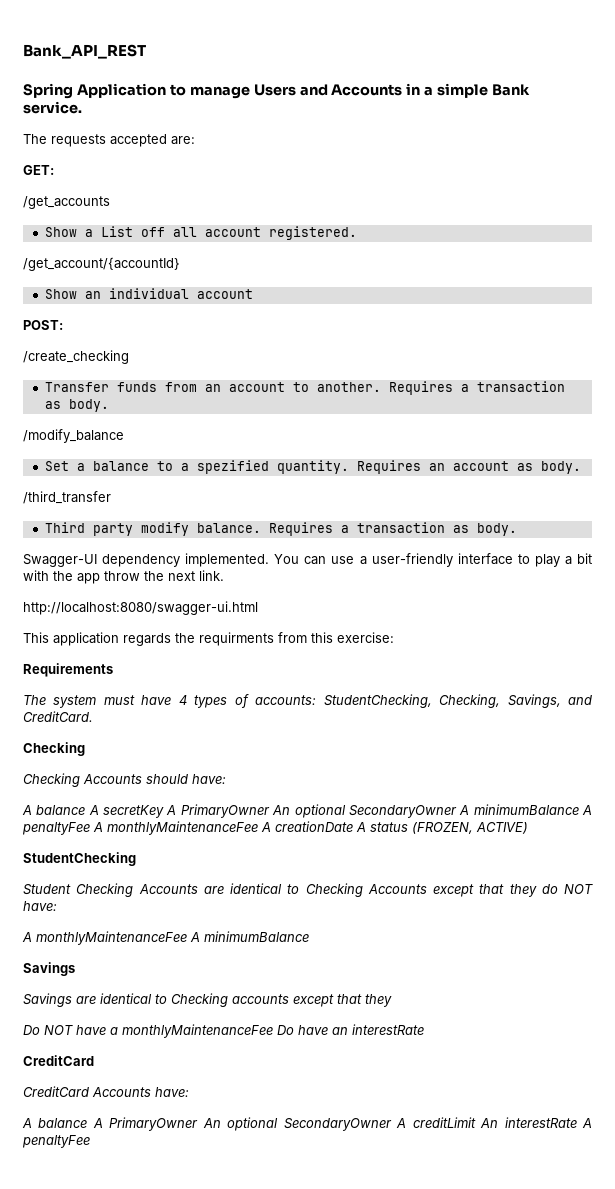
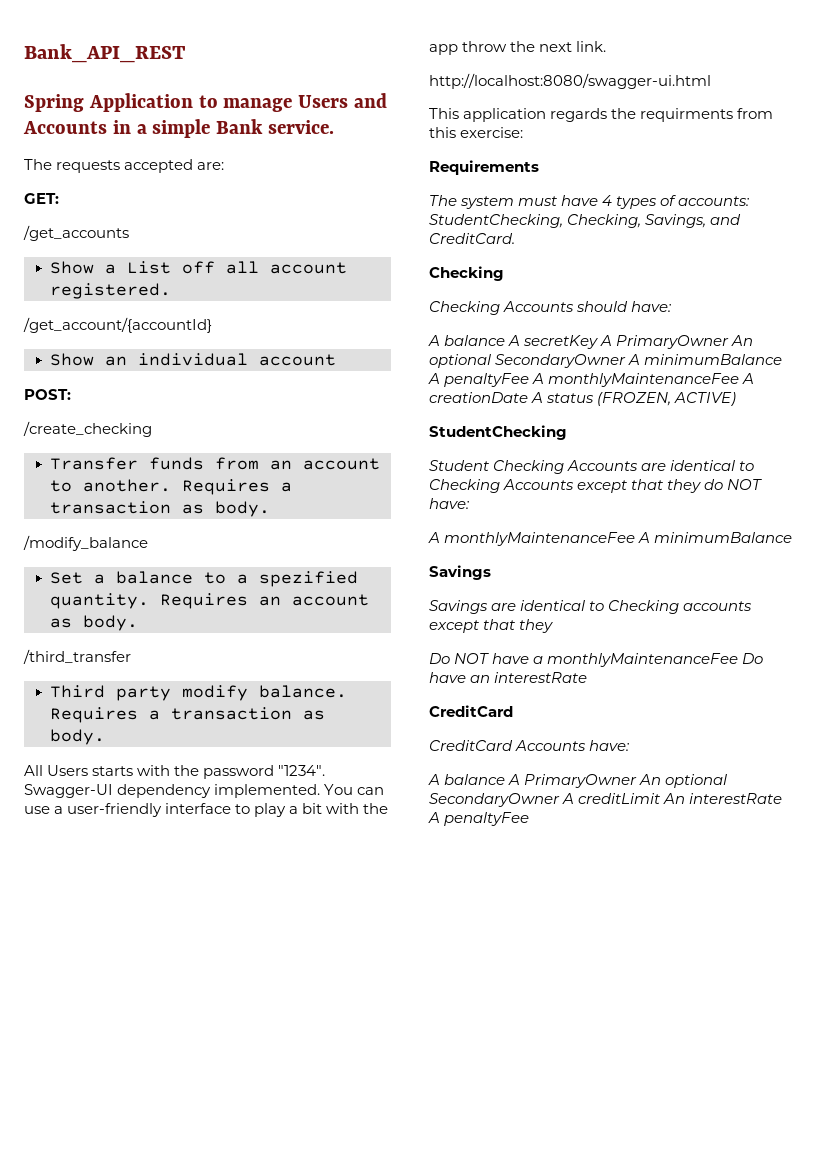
(518, 529) none -> [24,765,326,779] All Users starts with the password "1234".

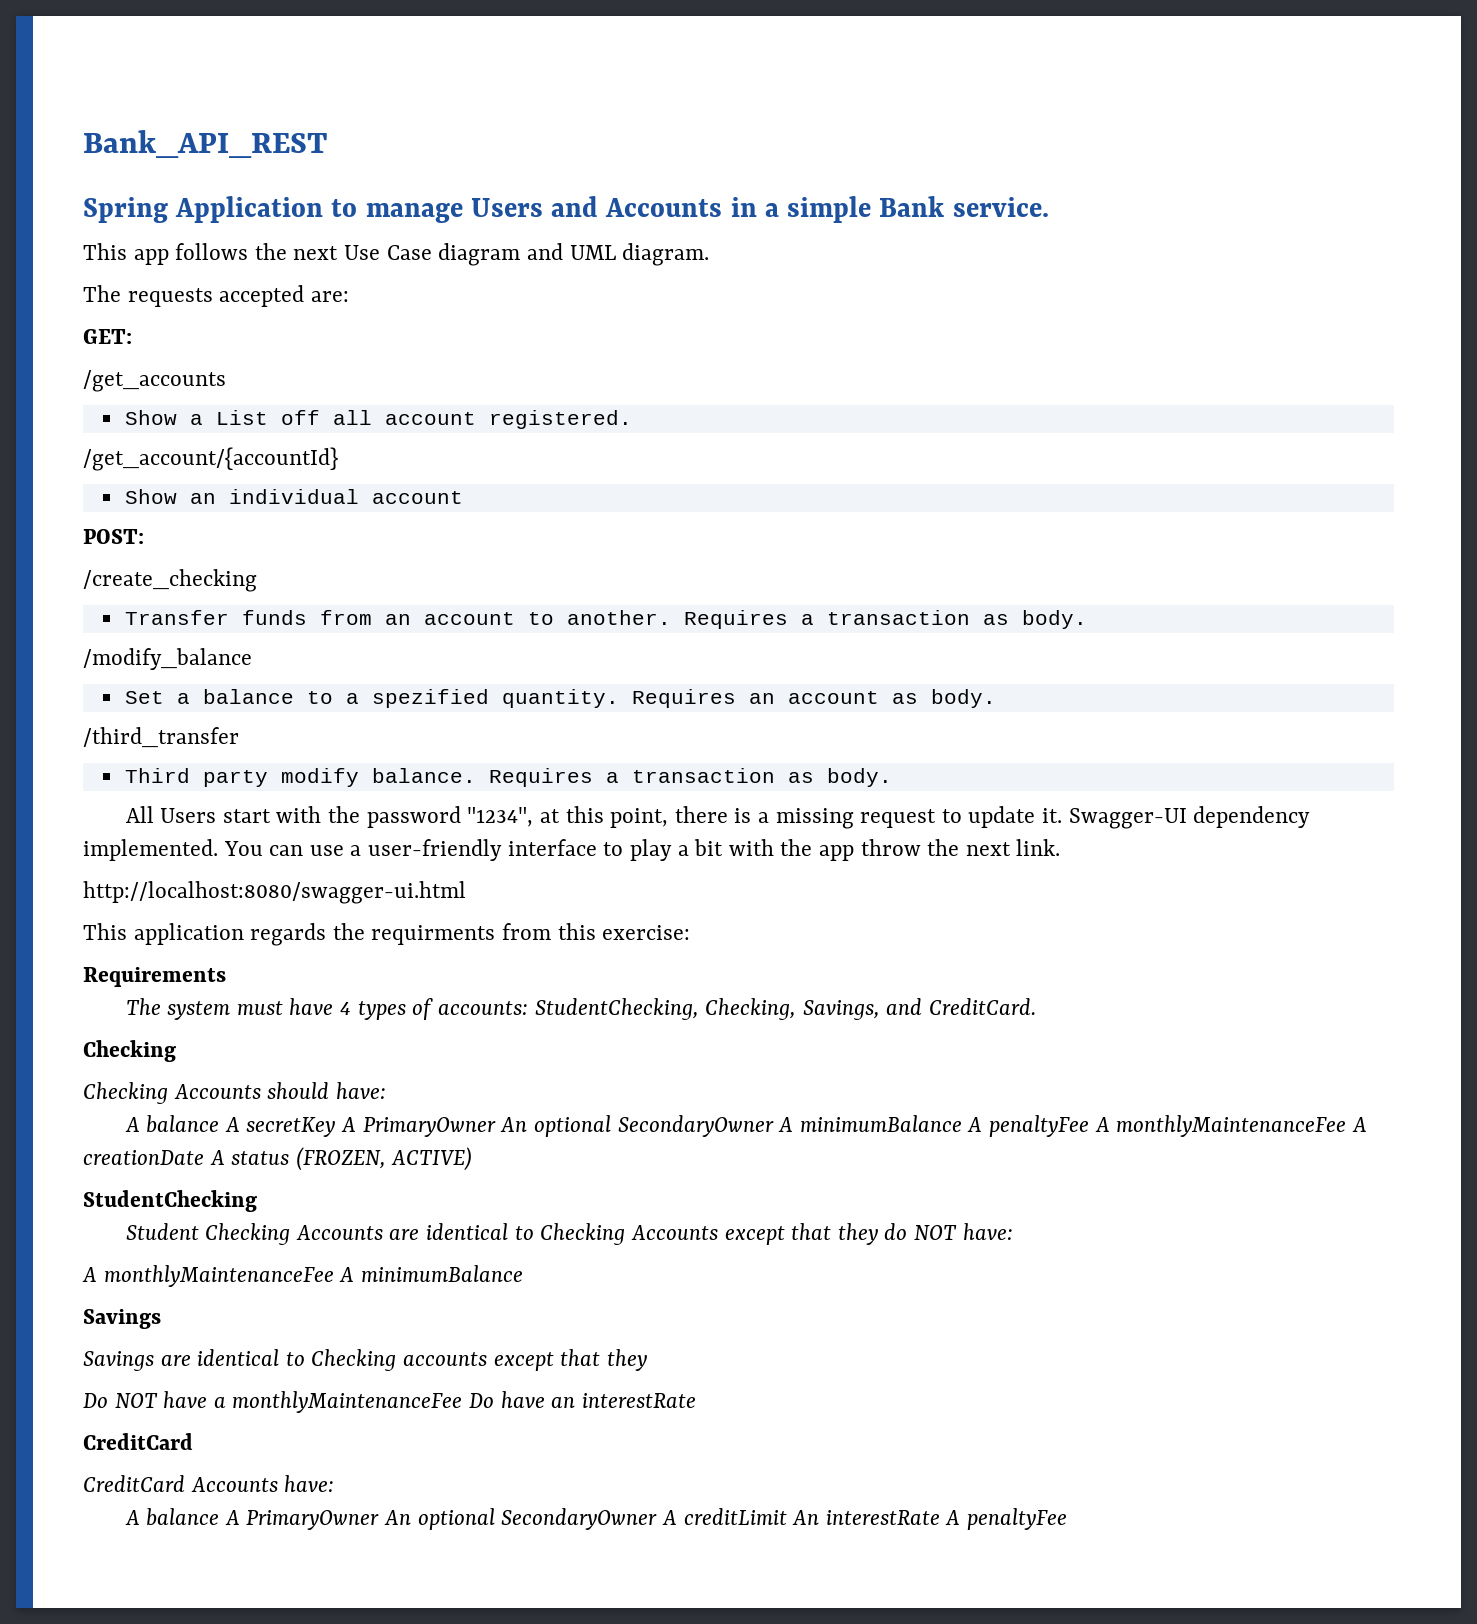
(335, 127) none -> [83,243,710,266] // This app follows the next Use Case diagram and UML diagram.
[92,766,134,776] starts -> [222,809,271,823] start
[278,765,326,776] "1234". -> [467,806,1063,829] "1234", at this point, there is a missing request to update it.

